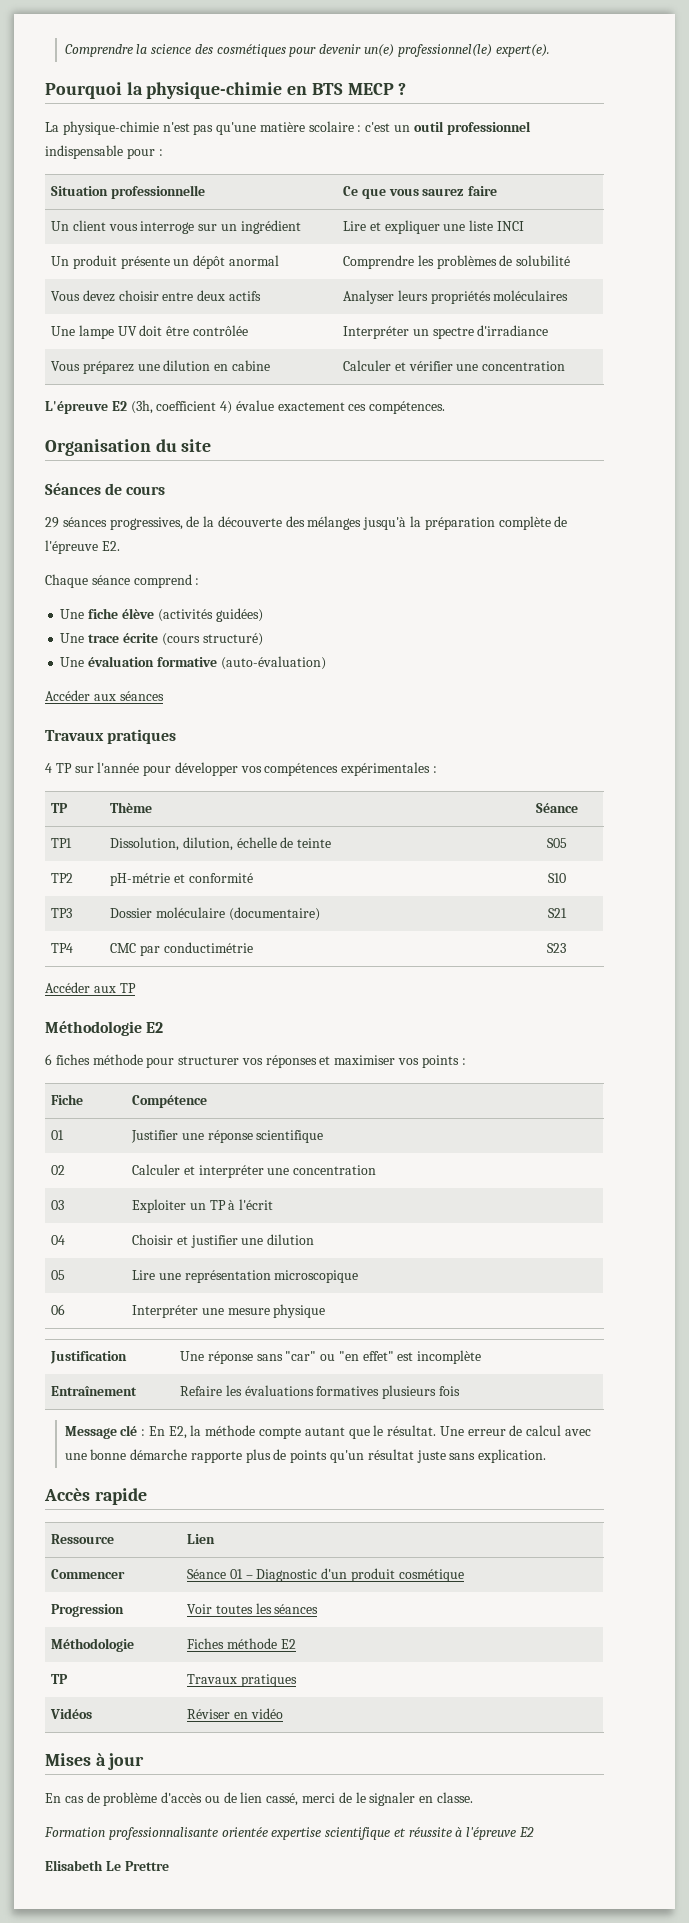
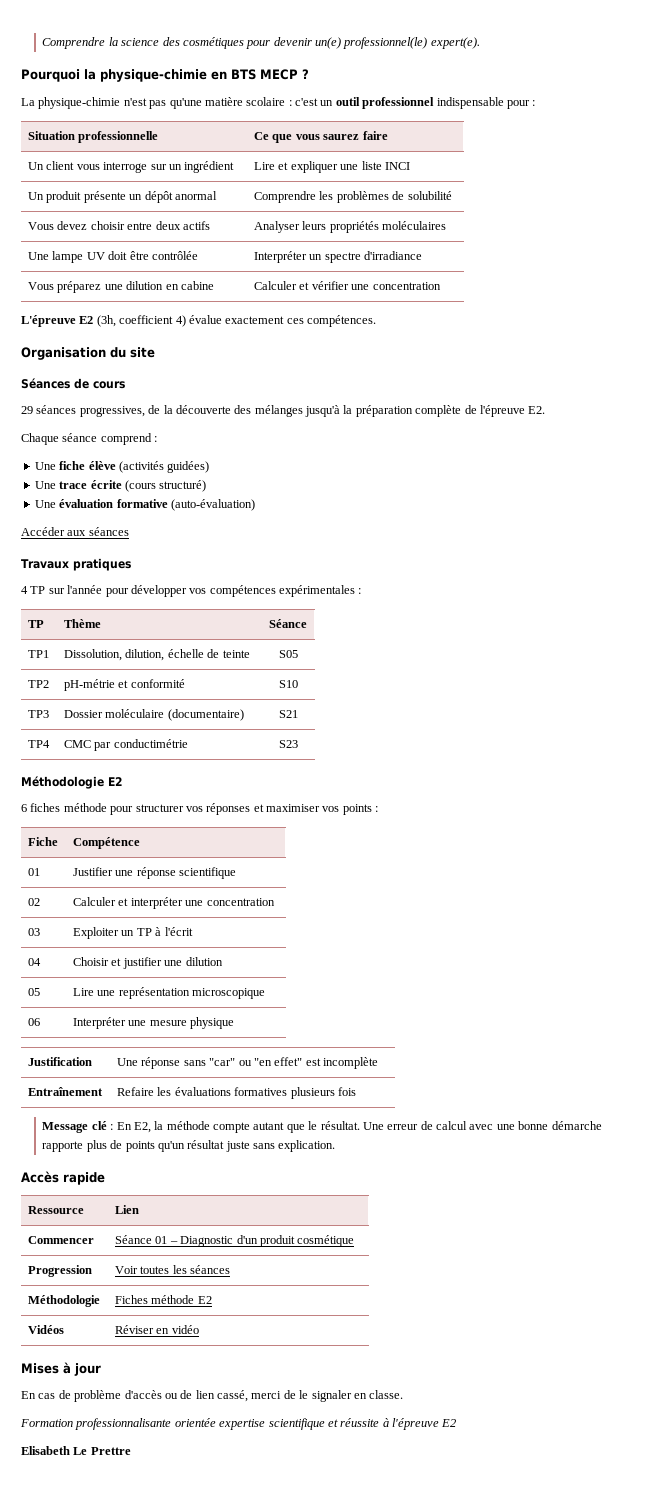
[45,982,136,993] // Accéder aux TP -> (298, 744) none
[51,1674,69,1684] [187,1674,297,1687] // TP | Travaux pratiques -> (212, 1300) none

